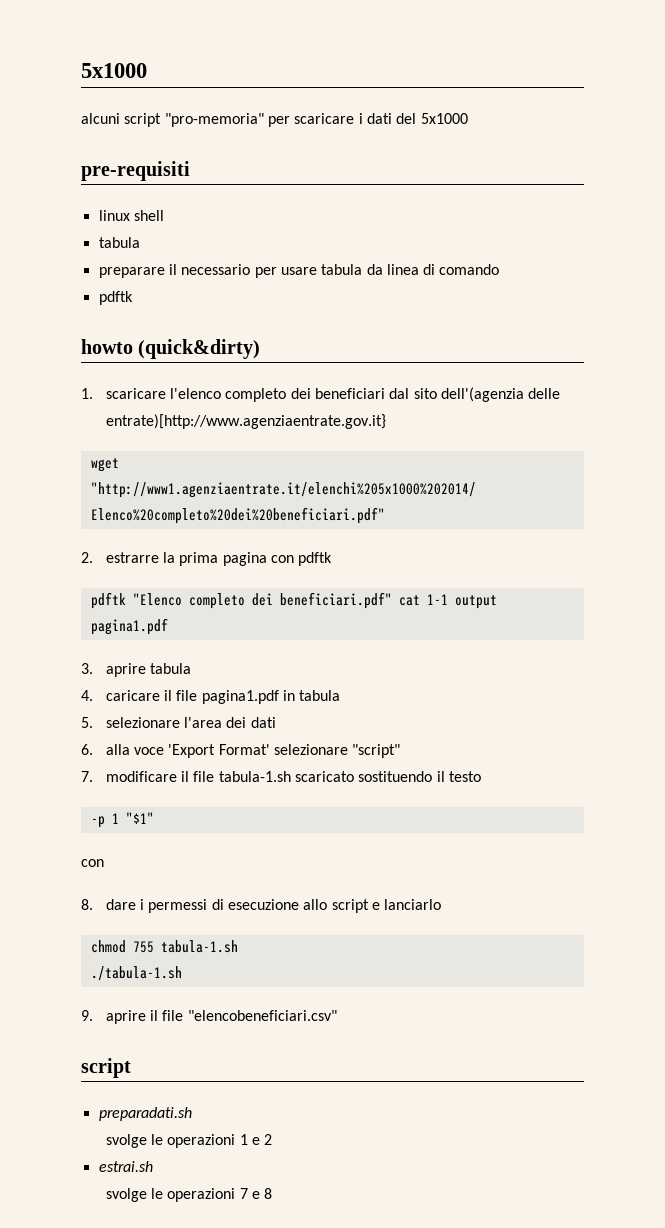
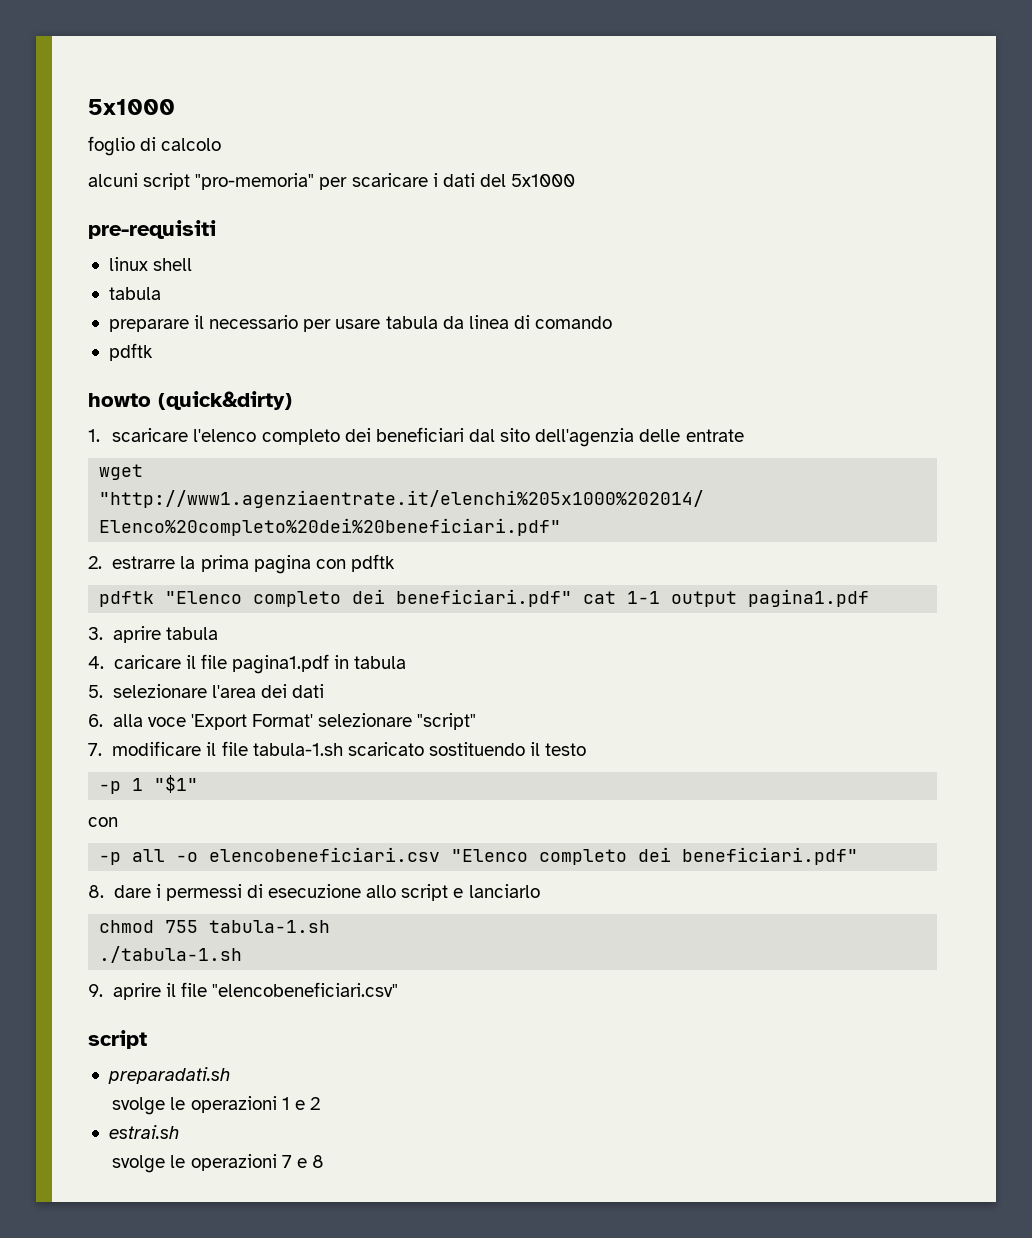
[81,63,147,78] 5x1000 -> [88,99,175,115] [88,136,222,156] 5x1000 // foglio di calcolo
[440,387,561,402] [105,414,386,429] dell'(agenzia delle entrate)[http://www.agenziaentrate.gov.it} -> [535,428,744,447] dell'agenzia delle entrate
(104, 863) none -> [99,847,859,865] // -p all -o elencobeneficiari.csv "Elenco completo dei beneficiari.pdf"

